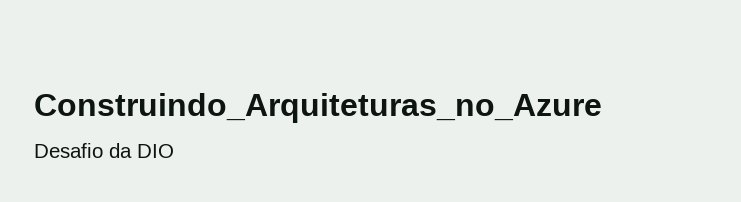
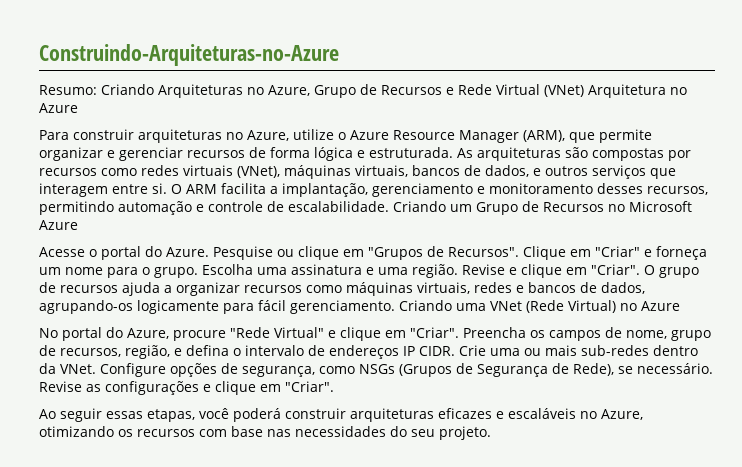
[34,93,602,123] [34,143,174,158] Construindo_Arquiteturas_no_Azure // Desafio da DIO -> [39,44,339,66] [39,84,687,98] [39,103,78,113] [39,129,652,143] [39,147,691,161] [39,165,676,179] [39,183,708,197] [39,201,692,215] [39,220,78,230] [39,246,707,260] [39,264,699,278] [39,282,645,296] [39,300,680,314] [39,327,711,341] [39,345,698,359] [39,363,713,377] [39,381,334,395] [39,408,643,422] [39,426,491,440] Construindo-Arquiteturas-no-Azure // Resumo: Criando Arquiteturas no Azure, Grupo de Recursos e Rede Virtual (VNet) Arquitetura no Azure // Para construir arquiteturas no Azure, utilize o Azure Resource Manager (ARM), que permite organizar e gerenciar recursos de forma lógica e estruturada. As arquiteturas são compostas por recursos como redes virtuais (VNet), máquinas virtuais, bancos de dados, e outros serviços que interagem entre si. O ARM facilita a implantação, gerenciamento e monitoramento desses recursos, permitindo automação e controle de escalabilidade. Criando um Grupo de Recursos no Microsoft Azure // Acesse o portal do Azure. Pesquise ou clique em "Grupos de Recursos". Clique em "Criar" e forneça um nome para o grupo. Escolha uma assinatura e uma região. Revise e clique em "Criar". O grupo de recursos ajuda a organizar recursos como máquinas virtuais, redes e bancos de dados, agrupando-os logicamente para fácil gerenciamento. Criando uma VNet (Rede Virtual) no Azure // No portal do Azure, procure "Rede Virtual" e clique em "Criar". Preencha os campos de nome, grupo de recursos, região, e defina o intervalo de endereços IP CIDR. Crie uma ou mais sub-redes dentro da VNet. Configure opções de segurança, como NSGs (Grupos de Segurança de Rede), se necessário. Revise as configurações e clique em "Criar". // Ao seguir essas etapas, você poderá construir arquiteturas eficazes e escaláveis no Azure, otimizando os recursos com base nas necessidades do seu projeto.

